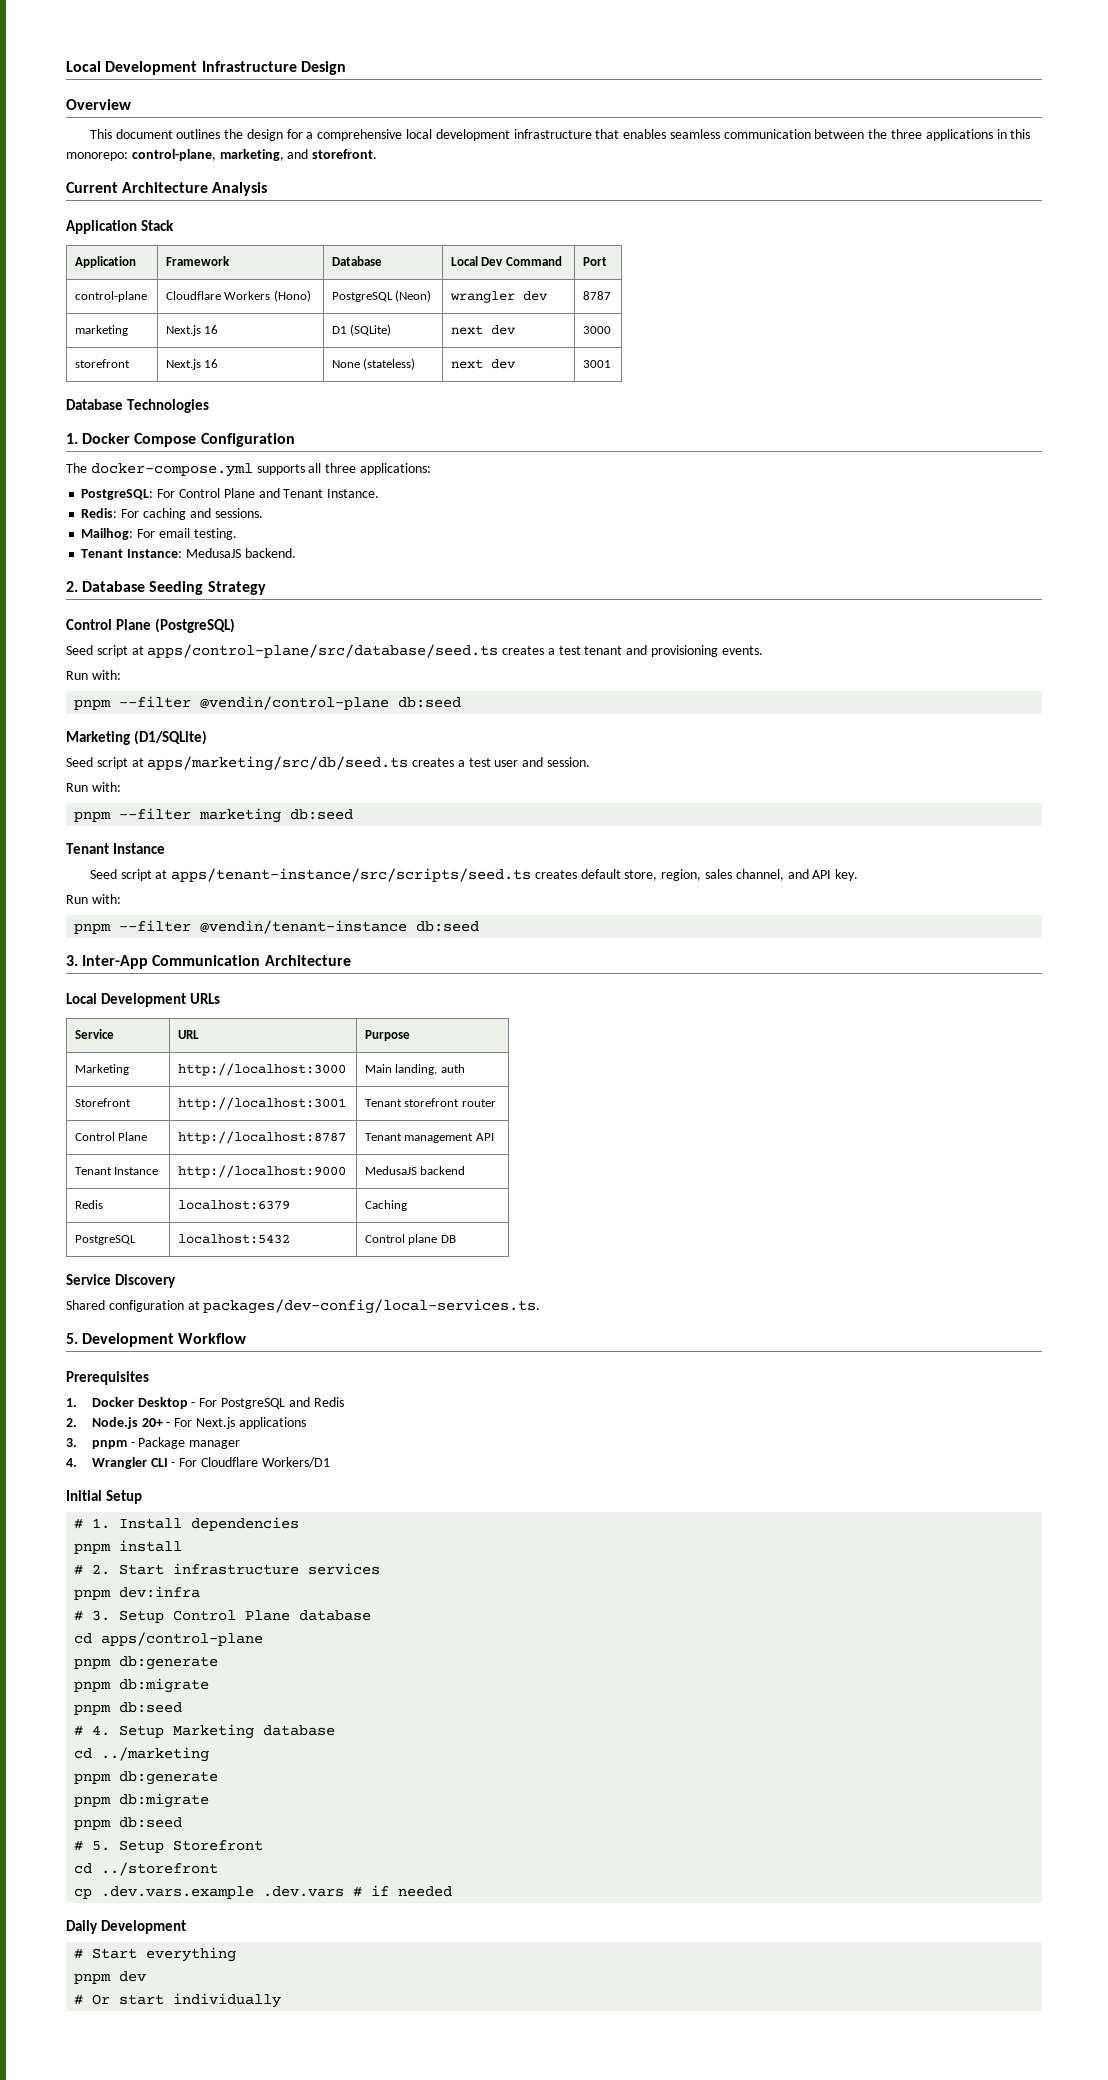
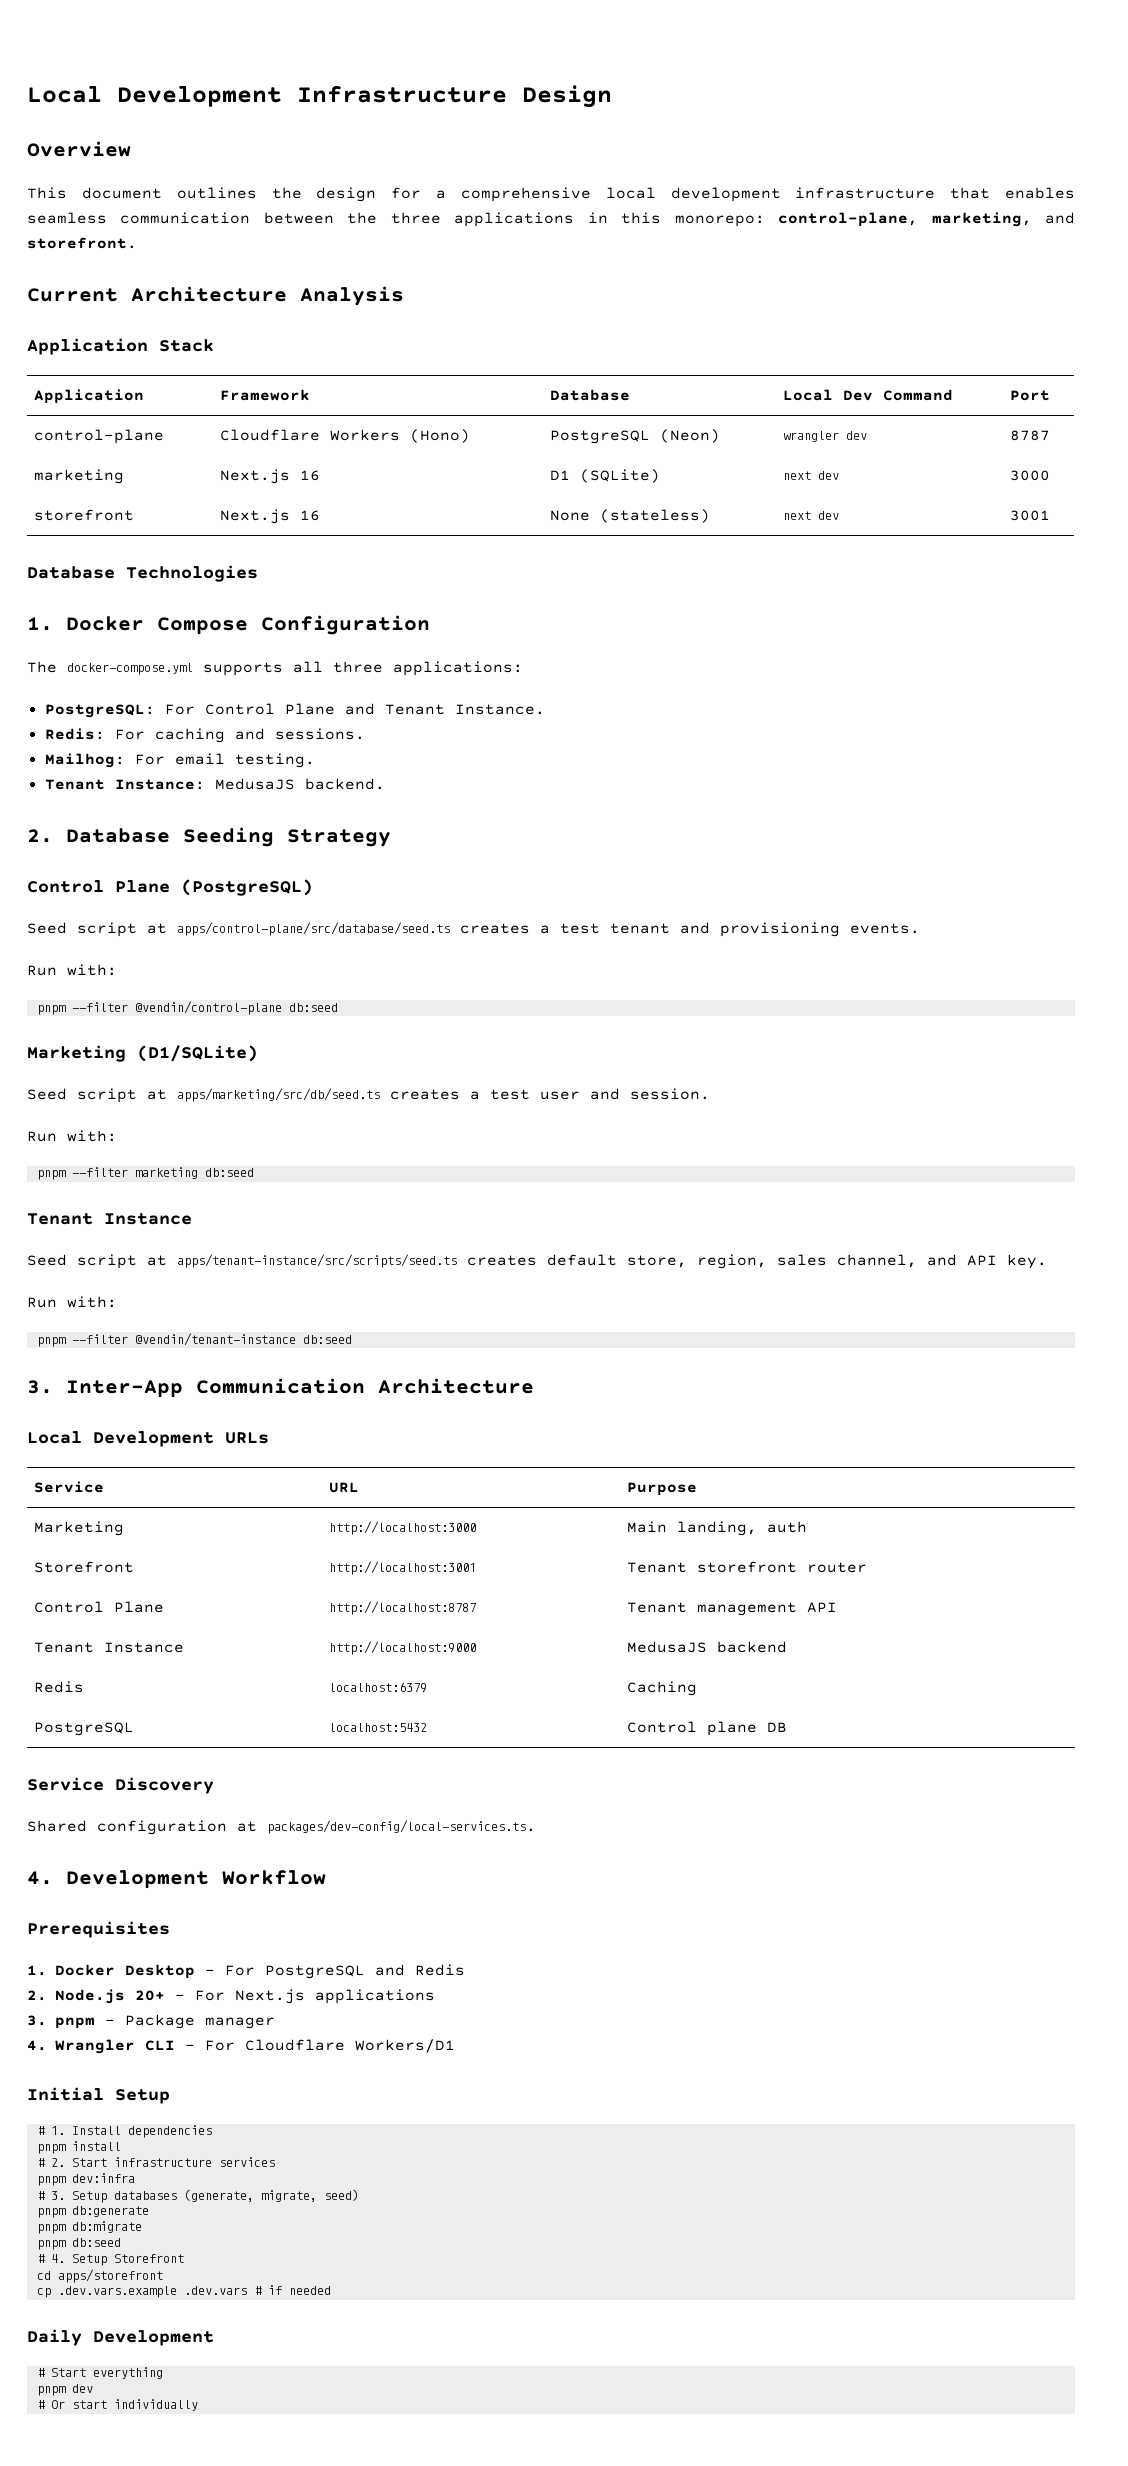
[66,1333,78,1344] 5. -> [27,1871,53,1885] 4.
[173,1610,372,1621] [74,1632,264,1646] Control Plane database // cd apps/control-plane -> [113,2189,359,2202] databases (generate, migrate, seed)
[173,1724,336,1739] [74,1747,210,1762] [74,1771,219,1785] [74,1793,210,1808] [74,1817,183,1830] [74,1840,165,1853] Marketing database // cd ../marketing // pnpm db:generate // pnpm db:migrate // pnpm db:seed // # 5. Setup -> (107, 2260) none
[101,1862,219,1876] ../storefront -> [57,2269,163,2283] apps/storefront

